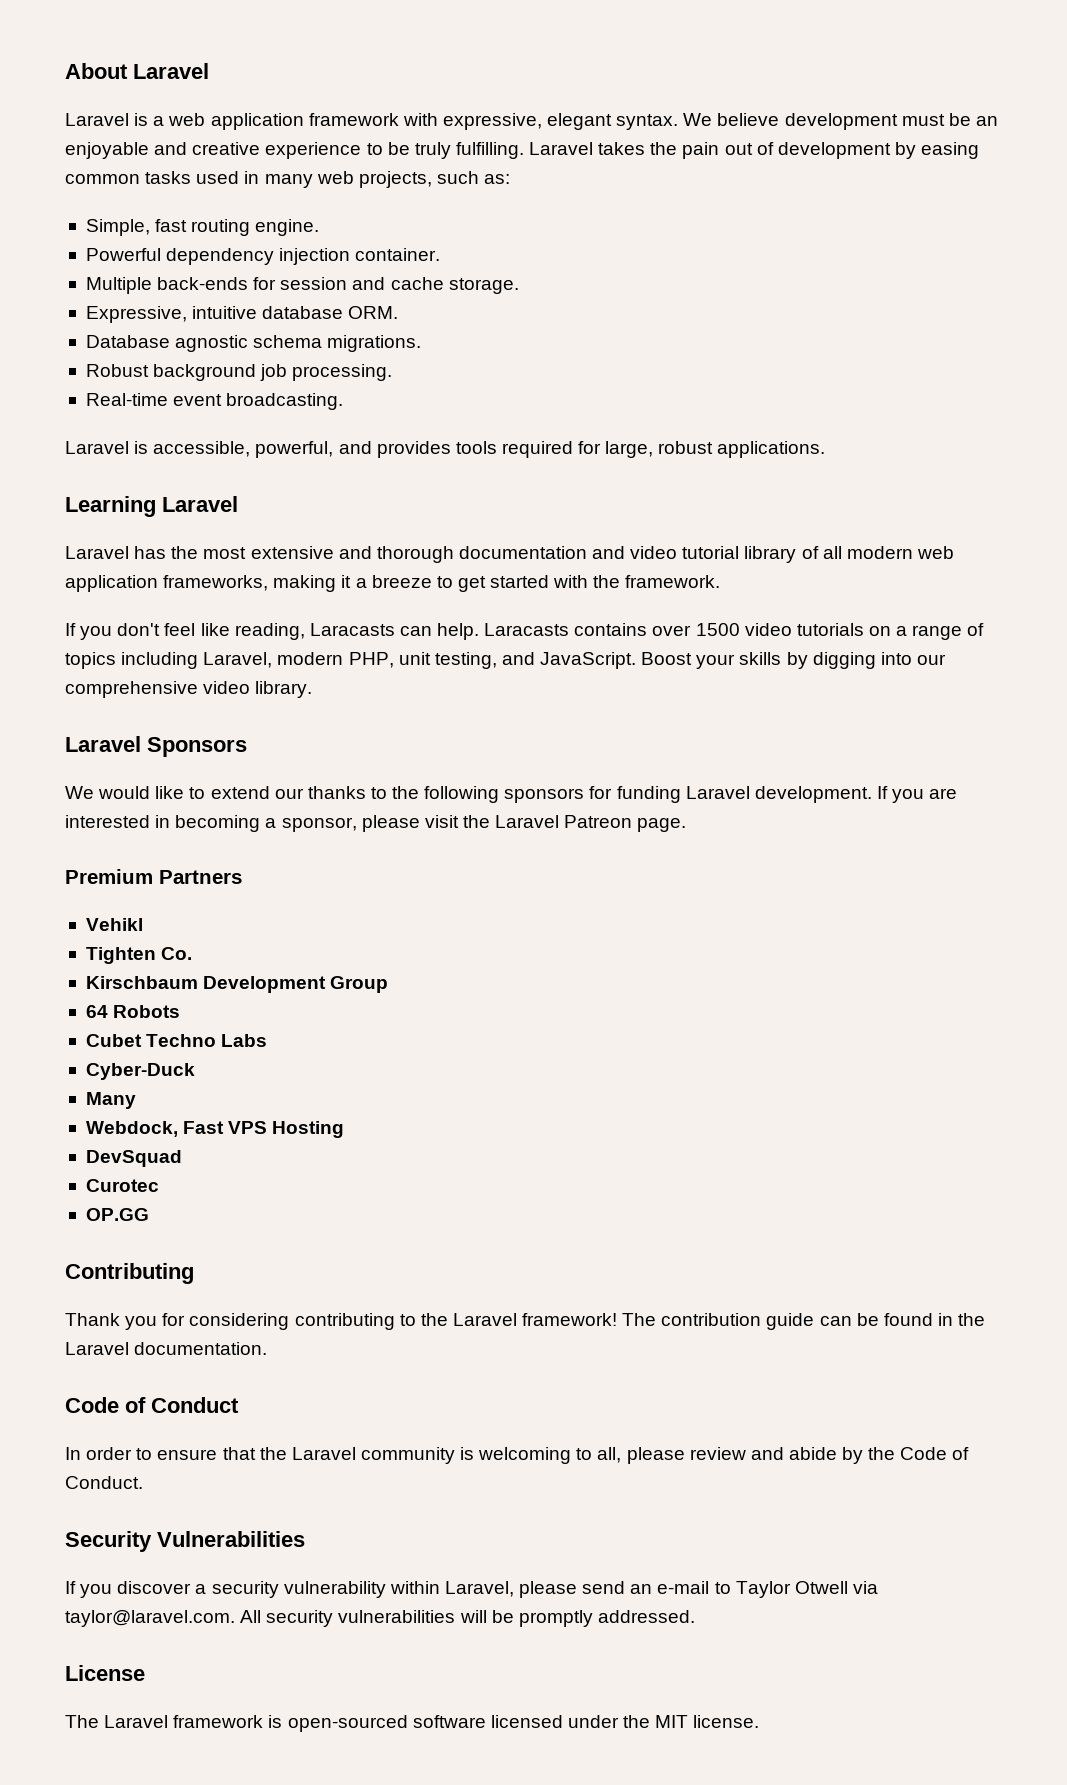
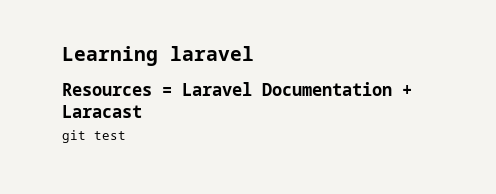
[65,63,209,79] [65,113,998,130] [65,142,980,159] [65,171,511,188] [85,219,320,236] [85,248,441,265] [85,277,519,294] [85,306,399,323] [85,335,422,352] [85,364,393,381] [85,393,344,410] [65,441,826,458] [65,496,238,517] [65,546,954,563] [65,575,721,592] [65,623,985,640] [65,652,946,669] [65,681,313,698] [65,736,247,757] [65,786,958,803] [65,815,687,832] [65,869,242,884] [85,918,143,931] [85,947,193,964] [85,976,389,993] [85,1005,181,1018] [85,1034,268,1047] [85,1063,195,1080] [85,1092,136,1109] [85,1121,345,1138] [85,1150,182,1167] [85,1179,159,1192] [85,1208,149,1221] [65,1263,194,1284] [65,1313,986,1330] [65,1342,268,1355] [65,1397,239,1413] [65,1447,970,1464] [65,1476,143,1489] [65,1531,305,1552] [65,1581,878,1598] [65,1610,695,1627] [65,1665,145,1681] [65,1715,760,1732] About Laravel // Laravel is a web application framework with expressive, elegant syntax. We believe development must be an enjoyable and creative experience to be truly fulfilling. Laravel takes the pain out of development by easing common tasks used in many web projects, such as: // Simple, fast routing engine. // Powerful dependency injection container. // Multiple back-ends for session and cache storage. // Expressive, intuitive database ORM. // Database agnostic schema migrations. // Robust background job processing. // Real-time event broadcasting. // Laravel is accessible, powerful, and provides tools required for large, robust applications. // Learning Laravel // Laravel has the most extensive and thorough documentation and video tutorial library of all modern web application frameworks, making it a breeze to get started with the framework. // If you don't feel like reading, Laracasts can help. Laracasts contains over 1500 video tutorials on a range of topics including Laravel, modern PHP, unit testing, and JavaScript. Boost your skills by digging into our comprehensive video library. // Laravel Sponsors // We would like to extend our thanks to the following sponsors for funding Laravel development. If you are interested in becoming a sponsor, please visit the Laravel Patreon page. // Premium Partners // Vehikl // Tighten Co. // Kirschbaum Development Group // 64 Robots // Cubet Techno Labs // Cyber-Duck // Many // Webdock, Fast VPS Hosting // DevSquad // Curotec // OP.GG // Contributing // Thank you for considering contributing to the Laravel framework! The contribution guide can be found in the Laravel documentation. // Code of Conduct // In order to ensure that the Laravel community is welcoming to all, please review and abide by the Code of Conduct. // Security Vulnerabilities // If you discover a security vulnerability within Laravel, please send an e-mail to Taylor Otwell via taylor@laravel.com. All security vulnerabilities will be promptly addressed. // License // The Laravel framework is open-sourced software licensed under the MIT license. -> [62,46,254,66] [62,82,412,96] [62,105,142,118] [62,130,126,143] Learning laravel // Resources = Laravel Documentation + Laracast // git test

